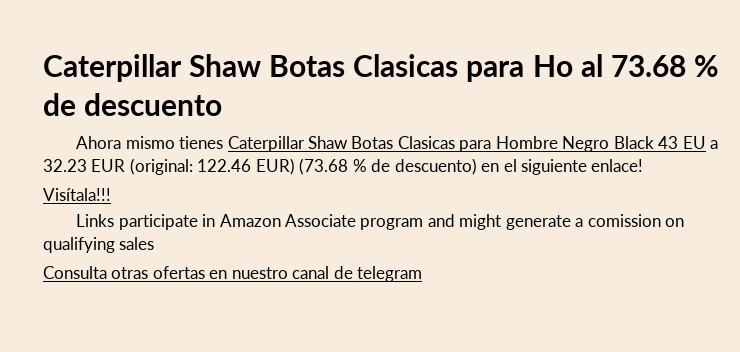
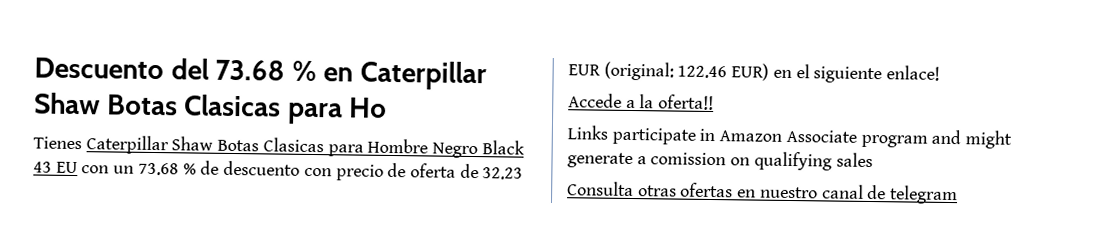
(43, 68) none -> [34,57,354,82] Descuento del 73.68 % en
[580,54,719,77] [43,93,223,116] [76,136,224,149] al 73.68 % de descuento // Ahora mismo tienes -> [33,136,82,150] // Tienes
[710,140,719,149] a -> [81,160,479,181] con un 73.68 % de descuento con precio de oferta de
[299,158,477,175] (73.68 % de descuento) -> (770, 72) none
[43,188,111,201] Visítala!!! -> [568,93,715,111] Accede a la oferta!!

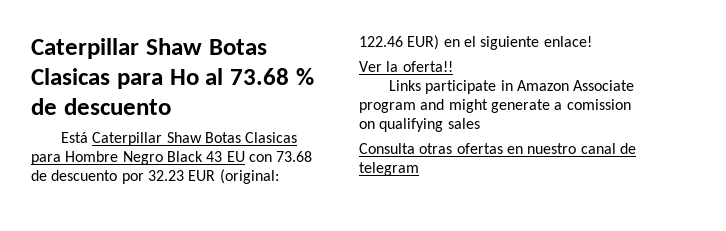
[34,57,354,82] Descuento del 73.68 % en -> (31, 48) none
[33,136,82,150] // Tienes -> [205,68,314,85] [31,98,171,115] [61,132,89,143] al 73.68 % de descuento // Está
[113,160,479,181] un 73.68 % de descuento con precio de oferta de -> [276,151,313,162] [31,170,144,184] 73.68 de descuento por
[568,93,636,109] Accede a -> [359,61,382,72] Ver

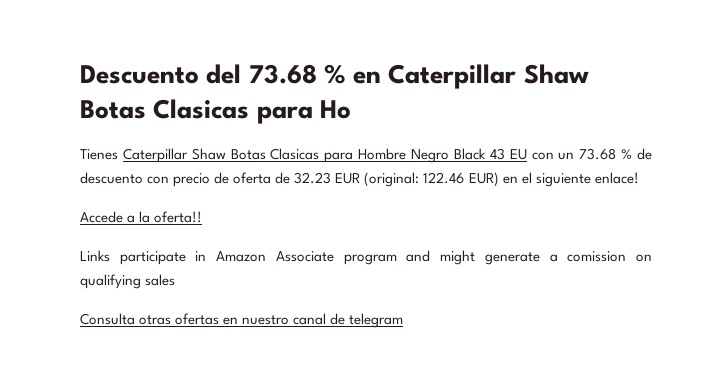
(31, 48) none -> [80,64,382,84] Descuento del 73.68 % en
[205,68,314,85] [31,98,171,115] [61,132,89,143] al 73.68 % de descuento // Está -> [80,149,118,160] // Tienes
[276,151,313,162] [31,170,144,184] 73.68 de descuento por -> [558,148,653,160] [80,172,291,187] un 73.68 % de descuento con precio de oferta de
[359,61,382,72] Ver -> [80,211,136,223] Accede a

